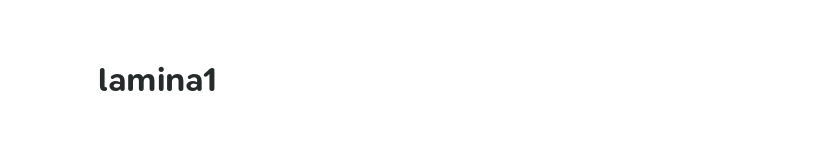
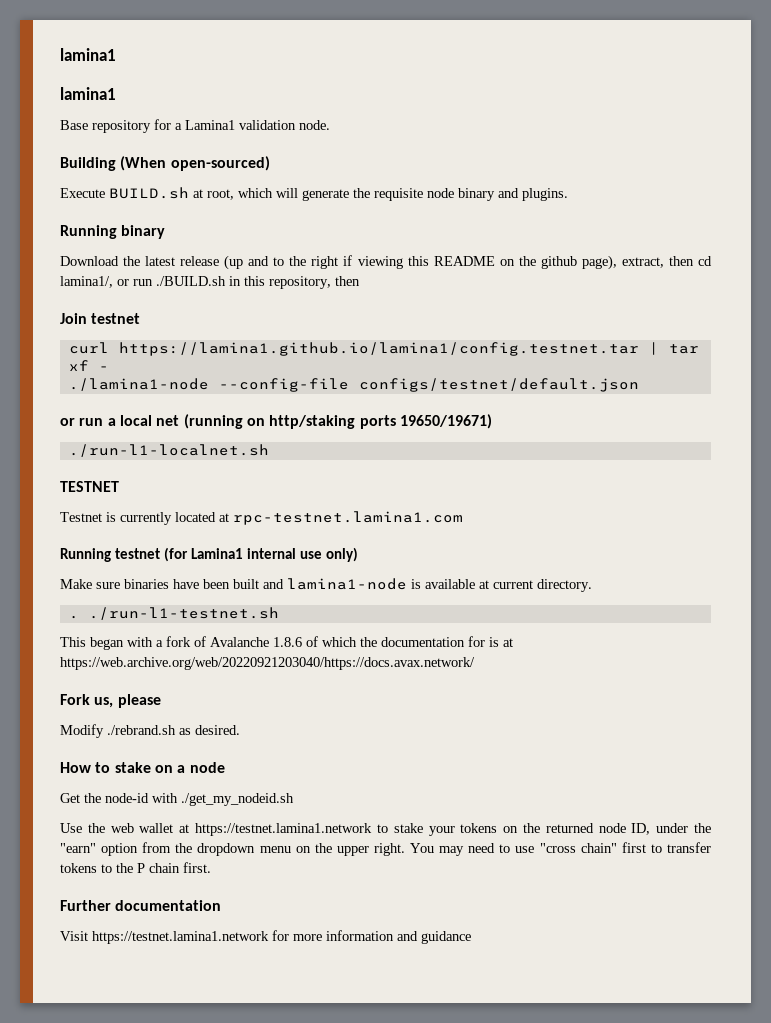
[98,66,217,91] lamina1 -> [60,48,116,61] [60,87,116,100] [60,119,330,133] [60,156,270,171] [60,187,568,201] [60,225,166,239] [60,255,712,270] [60,276,360,289] [60,313,141,324] [68,342,699,356] [68,360,109,371] [68,378,639,392] [60,414,492,429] [68,444,269,457] [60,481,119,492] [60,511,463,525] [60,547,359,562] [60,578,592,592] [68,607,279,620] [60,636,513,650] [60,657,475,670] [60,694,161,708] [60,724,240,738] [60,762,225,773] [60,793,294,806] [60,823,711,836] [60,842,711,856] [60,862,211,873] [60,900,222,911] [60,930,471,944] lamina1 // lamina1 // Base repository for a Lamina1 validation node. // Building (When open-sourced) // Execute BUILD.sh at root, which will generate the requisite node binary and plugins. // Running binary // Download the latest release (up and to the right if viewing this README on the github page), extract, then cd lamina1/, or run ./BUILD.sh in this repository, then // Join testnet // curl https://lamina1.github.io/lamina1/config.testnet.tar | tar xf - // ./lamina1-node --config-file configs/testnet/default.json // or run a local net (running on http/staking ports 19650/19671) // ./run-l1-localnet.sh // TESTNET // Testnet is currently located at rpc-testnet.lamina1.com // Running testnet (for Lamina1 internal use only) // Make sure binaries have been built and lamina1-node is available at current directory. // . ./run-l1-testnet.sh // This began with a fork of Avalanche 1.8.6 of which the documentation for is at https://web.archive.org/web/20220921203040/https://docs.avax.network/ // Fork us, please // Modify ./rebrand.sh as desired. // How to stake on a node // Get the node-id with ./get_my_nodeid.sh // Use the web wallet at https://testnet.lamina1.network to stake your tokens on the returned node ID, under the "earn" option from the dropdown menu on the upper right. You may need to use "cross chain" first to transfer tokens to the P chain first. // Further documentation // Visit https://testnet.lamina1.network for more information and guidance

